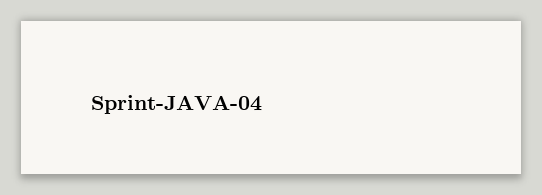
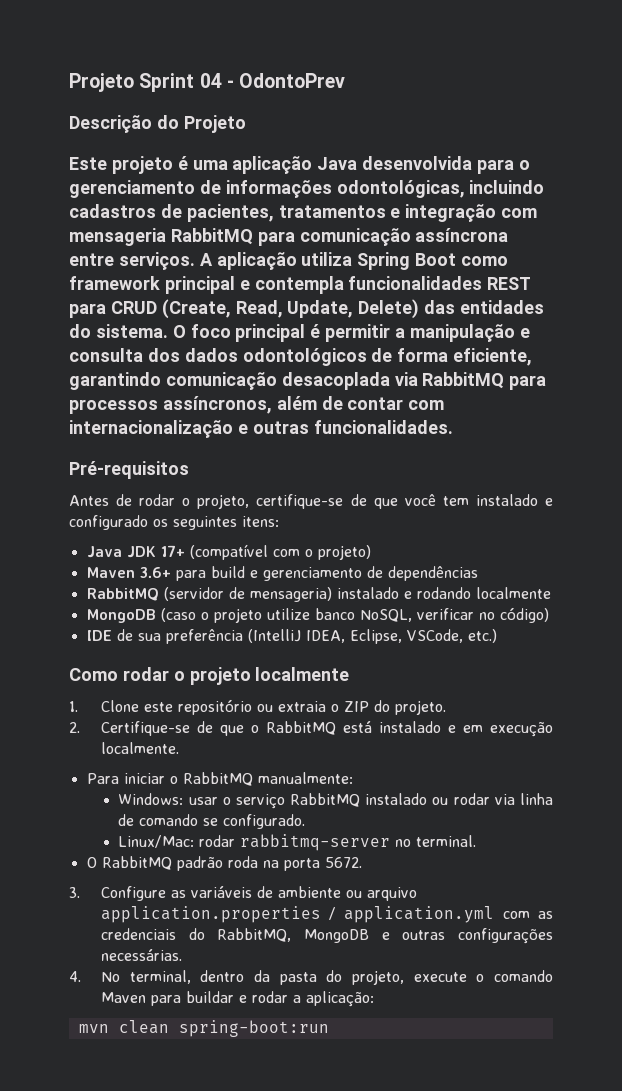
[91,95,262,114] Sprint-JAVA-04 -> [69,73,346,92] [69,115,246,133] [69,156,530,174] [69,180,545,198] [69,204,538,222] [69,228,509,246] [69,252,509,270] [69,276,532,294] [69,299,545,319] [69,324,530,342] [69,348,533,366] [69,372,547,390] [69,396,445,414] [69,420,453,438] [69,461,189,479] [69,494,553,509] [69,515,279,530] [86,544,371,560] [86,566,478,581] [86,587,551,602] [86,607,549,623] [86,629,497,644] [69,667,350,685] [69,699,446,715] [69,721,553,737] [100,742,179,754] [86,772,353,786] [118,793,553,809] [118,814,306,829] [118,834,477,851] [86,856,362,871] [69,886,417,901] [100,906,553,923] [100,928,553,944] [100,949,182,961] [69,970,554,985] [100,991,374,1007] [78,1020,329,1037] Projeto Sprint 04 - OdontoPrev // Descrição do Projeto // Este projeto é uma aplicação Java desenvolvida para o gerenciamento de informações odontológicas, incluindo cadastros de pacientes, tratamentos e integração com mensageria RabbitMQ para comunicação assíncrona entre serviços. A aplicação utiliza Spring Boot como framework principal e contempla funcionalidades REST para CRUD (Create, Read, Update, Delete) das entidades do sistema. O foco principal é permitir a manipulação e consulta dos dados odontológicos de forma eficiente, garantindo comunicação desacoplada via RabbitMQ para processos assíncronos, além de contar com internacionalização e outras funcionalidades. // Pré-requisitos // Antes de rodar o projeto, certifique-se de que você tem instalado e configurado os seguintes itens: // Java JDK 17+ (compatível com o projeto) // Maven 3.6+ para build e gerenciamento de dependências // RabbitMQ (servidor de mensageria) instalado e rodando localmente // MongoDB (caso o projeto utilize banco NoSQL, verificar no código) // IDE de sua preferência (IntelliJ IDEA, Eclipse, VSCode, etc.) // Como rodar o projeto localmente // 1. Clone este repositório ou extraia o ZIP do projeto. // 2. Certifique-se de que o RabbitMQ está instalado e em execução localmente. // Para iniciar o RabbitMQ manualmente: // Windows: usar o serviço RabbitMQ instalado ou rodar via linha de comando se configurado. // Linux/Mac: rodar rabbitmq-server no terminal. // O RabbitMQ padrão roda na porta 5672. // 3. Configure as variáveis de ambiente ou arquivo application.properties / application.yml com as credenciais do RabbitMQ, MongoDB e outras configurações necessárias. // 4. No terminal, dentro da pasta do projeto, execute o comando Maven para buildar e rodar a aplicação: // mvn clean spring-boot:run

